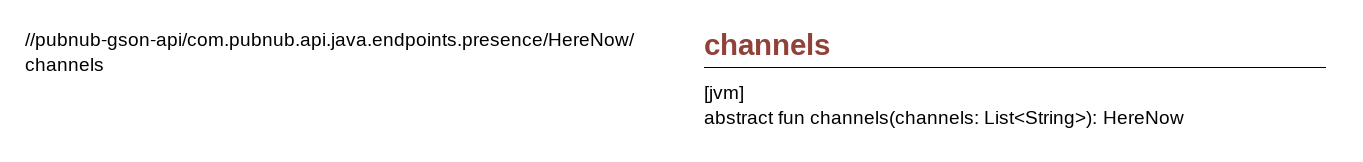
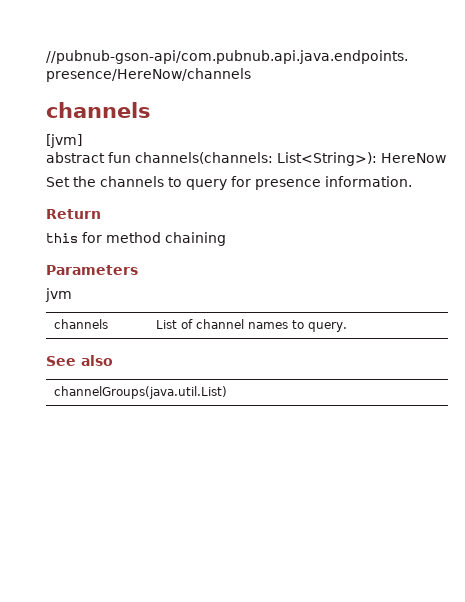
(1184, 117) none -> [46,176,412,190] [46,209,101,219] [46,232,226,246] [46,265,138,275] [45,288,72,302] [54,319,109,329] [156,319,348,332] [46,355,113,366] [54,386,228,399] // Set the channels to query for presence information. // Return // this for method chaining // Parameters // jvm // channels | List of channel names to query. // See also // channelGroups(java.util.List)

